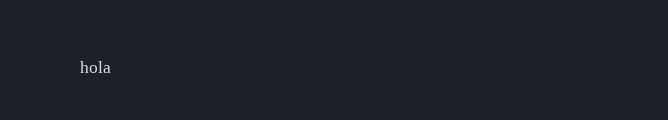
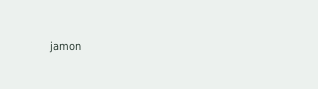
[80,61,111,73] hola -> [49,41,81,53] jamon

